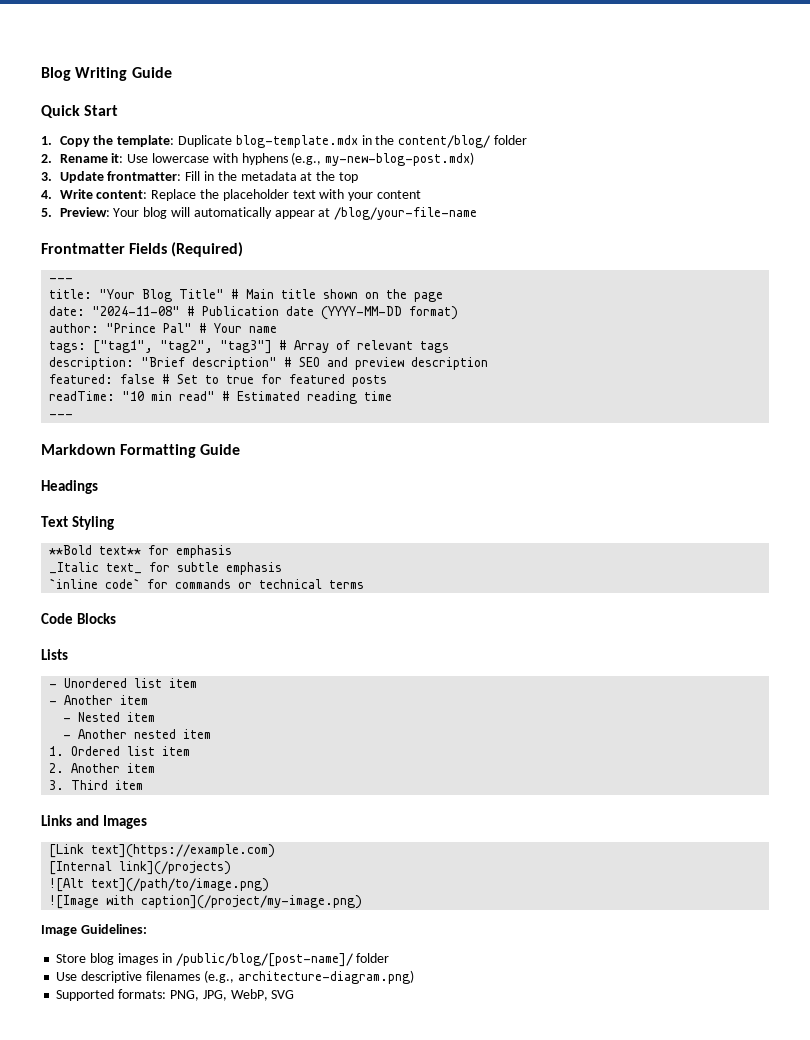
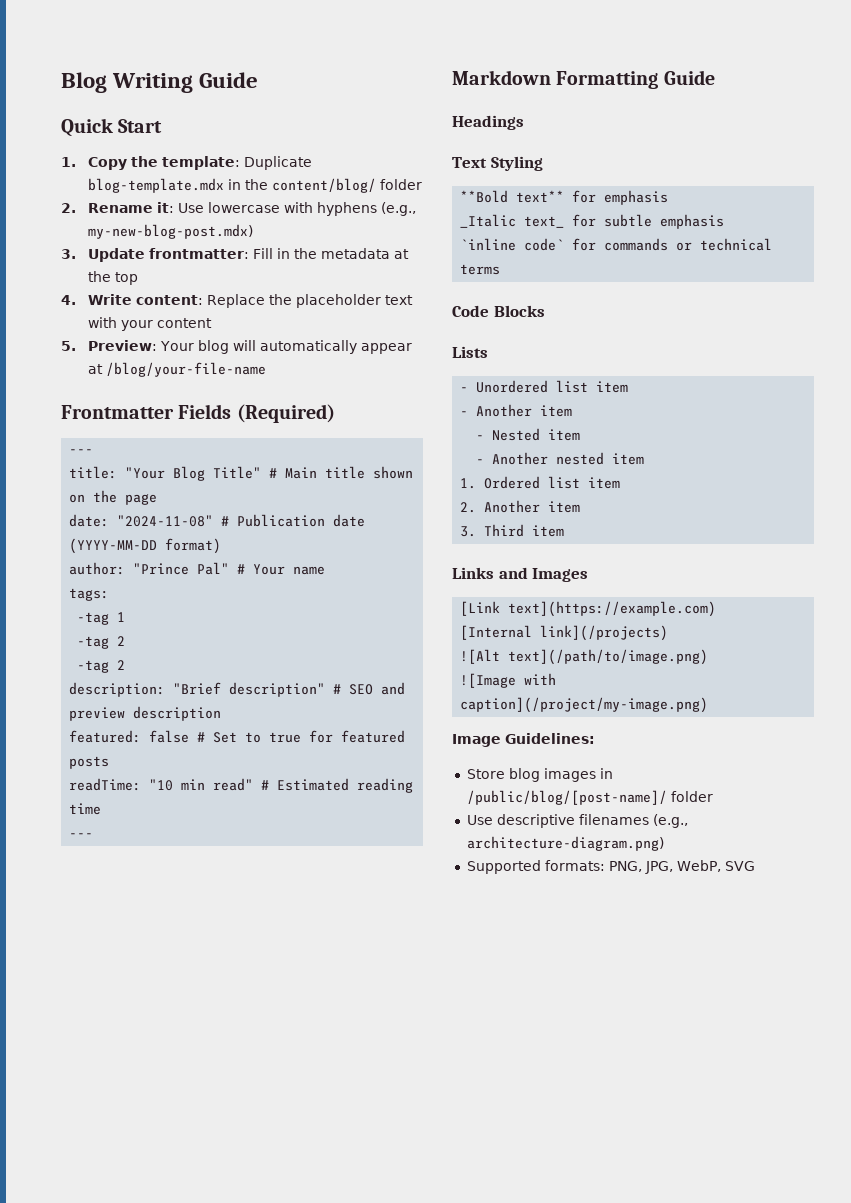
[93,340,450,354] ["tag1", "tag2", "tag3"] # Array of relevant tags -> [77,612,126,625] [77,636,126,649] [77,660,126,673] // -tag 1 // -tag 2 // -tag 2

